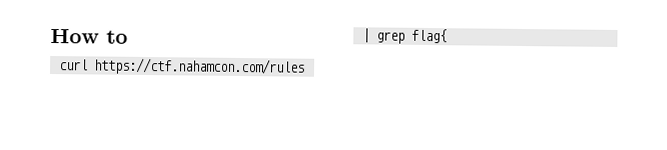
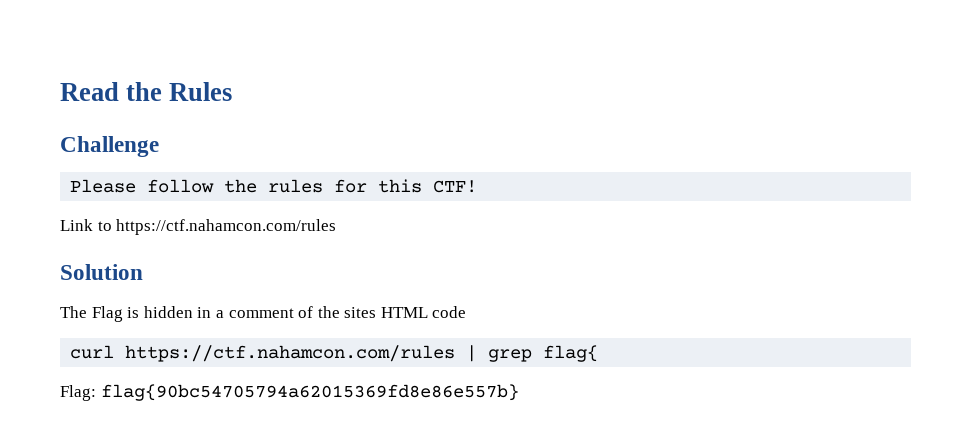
[50,28,128,44] How to -> [60,82,233,101] [60,136,159,157] [70,179,478,193] [60,219,337,235] [60,264,143,280] [60,306,467,322] Read the Rules // Challenge // Please follow the rules for this CTF! // Link to https://ctf.nahamcon.com/rules // Solution // The Flag is hidden in a comment of the sites HTML code
(447, 36) none -> [60,384,519,401] // Flag: flag{90bc54705794a62015369fd8e86e557b}

